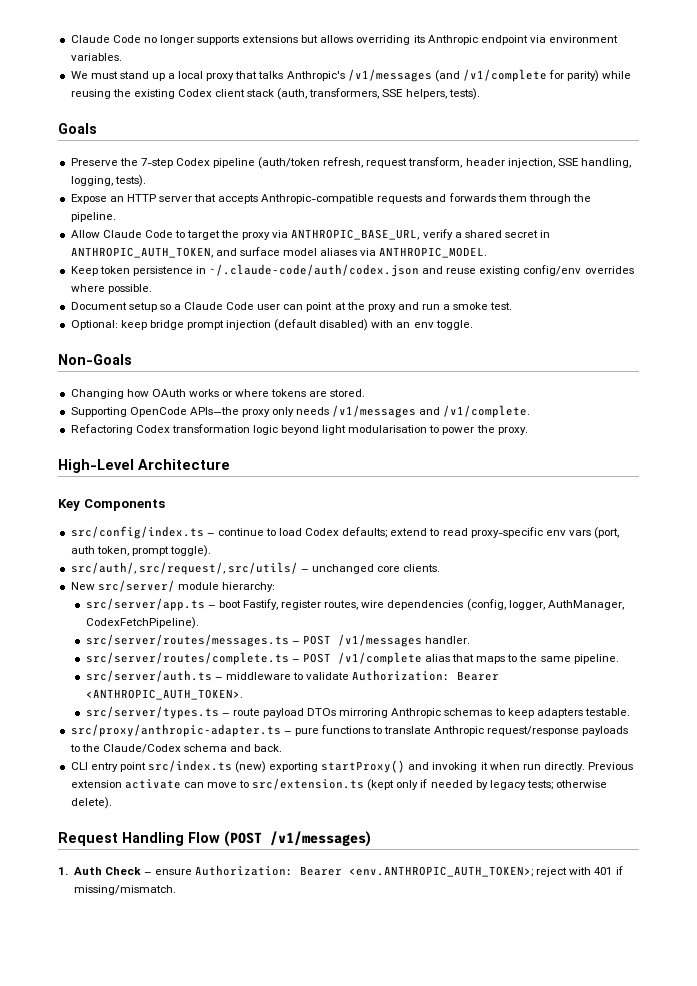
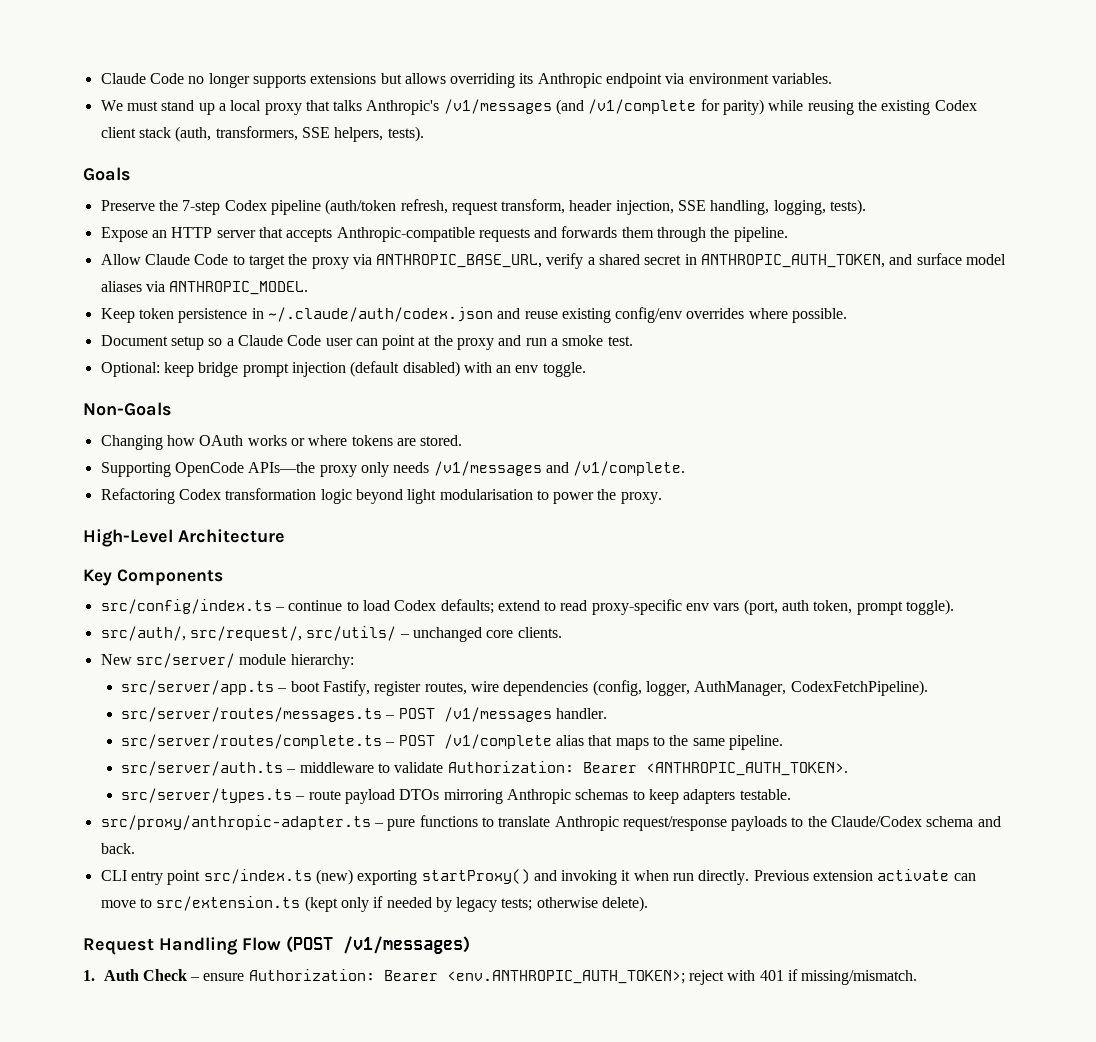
[209,264,420,277] ~/.claude-code/auth/codex.json -> [267,307,493,322] ~/.claude/auth/codex.json

